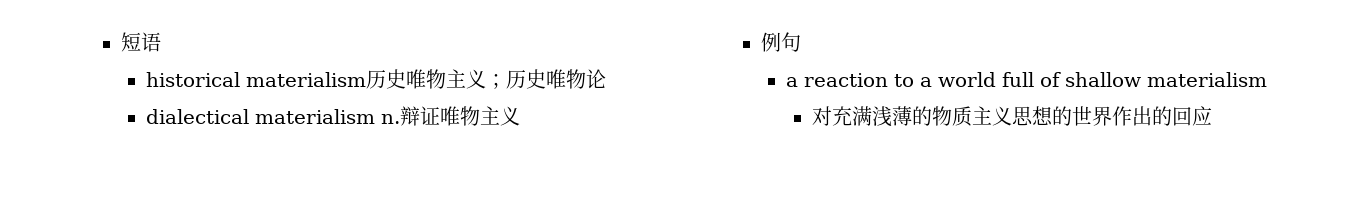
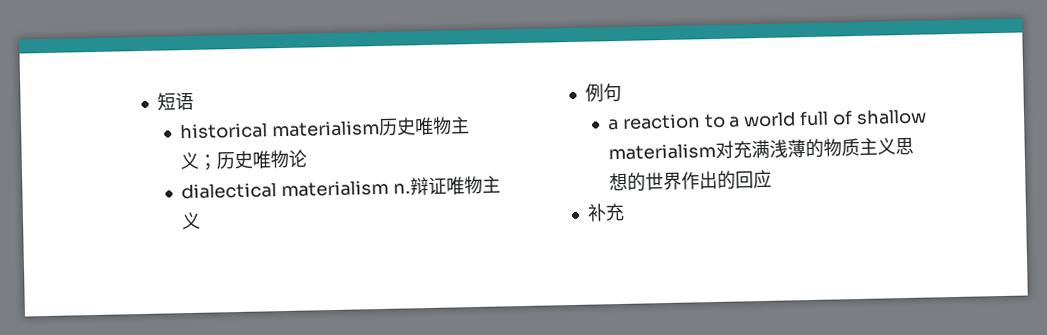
(1268, 79) // -> (716, 151) none
(1213, 116) none -> [587,202,626,222] // 补充

